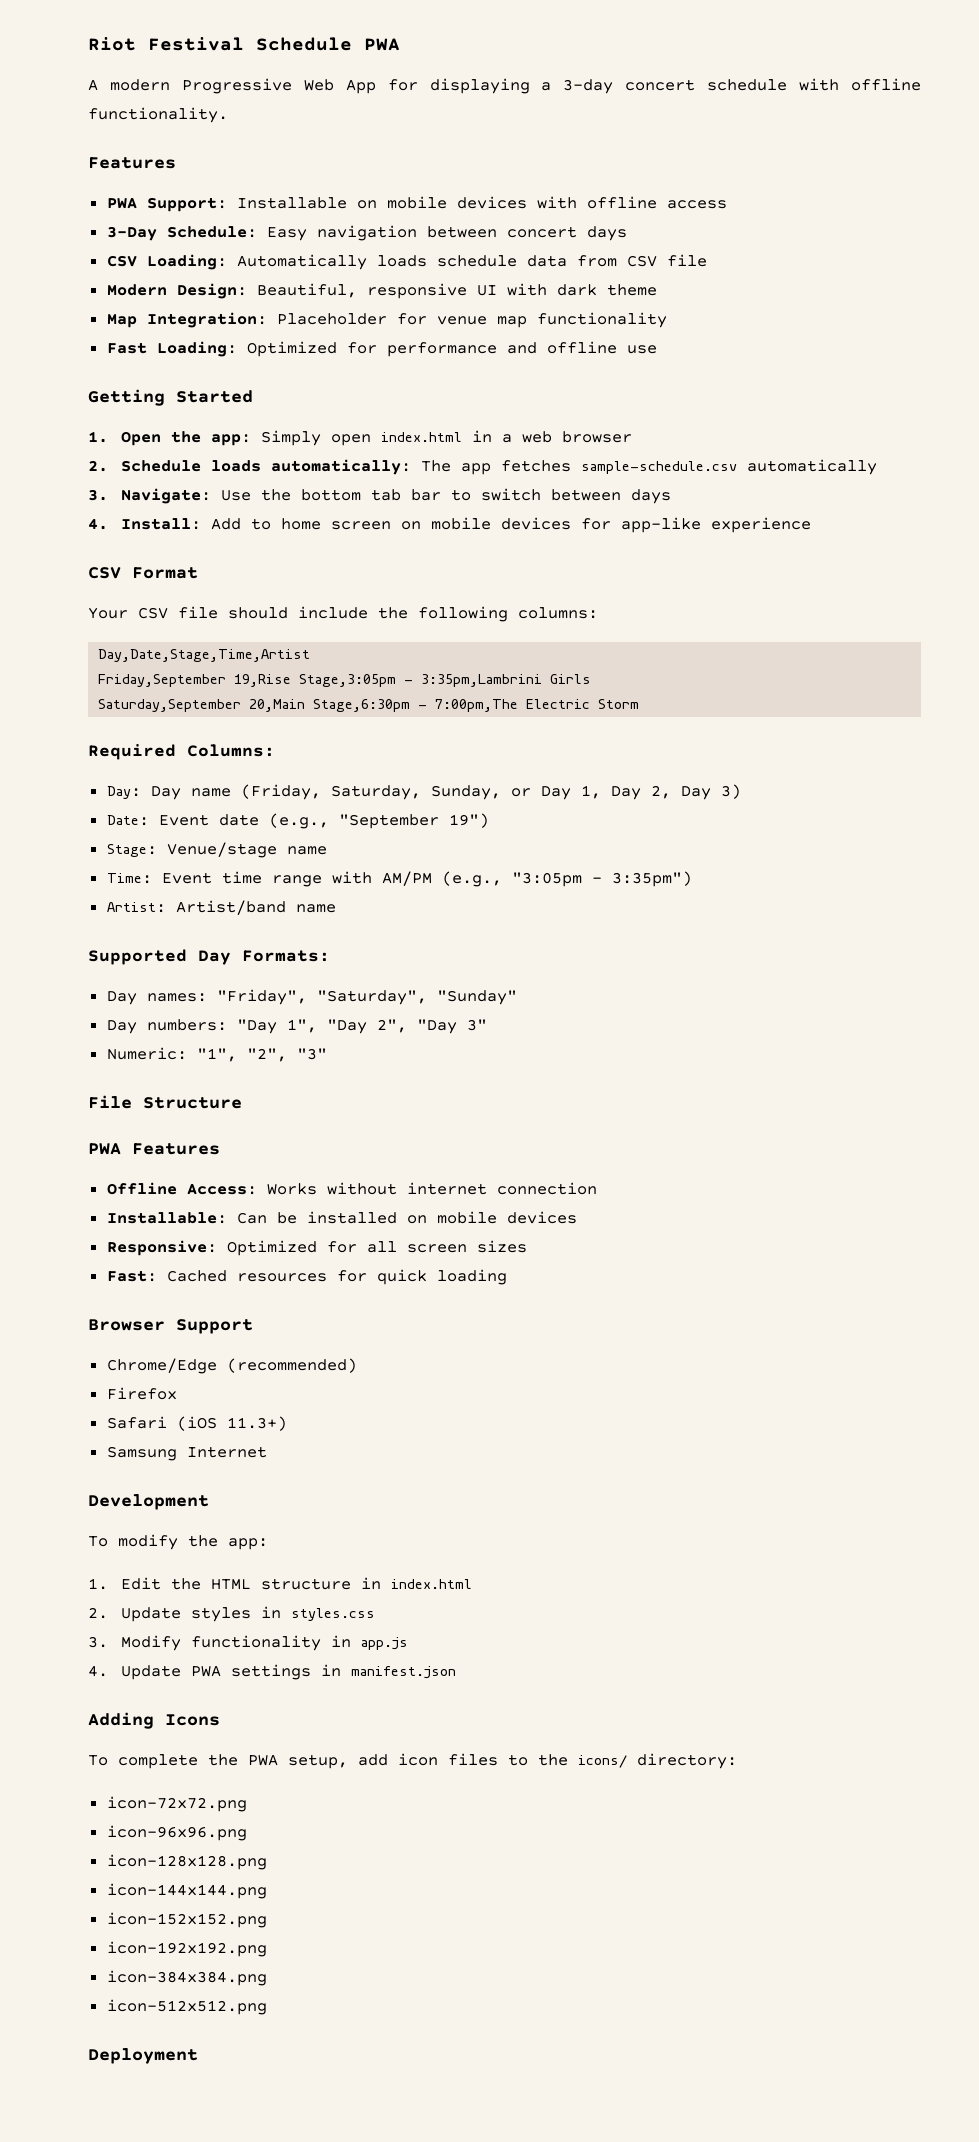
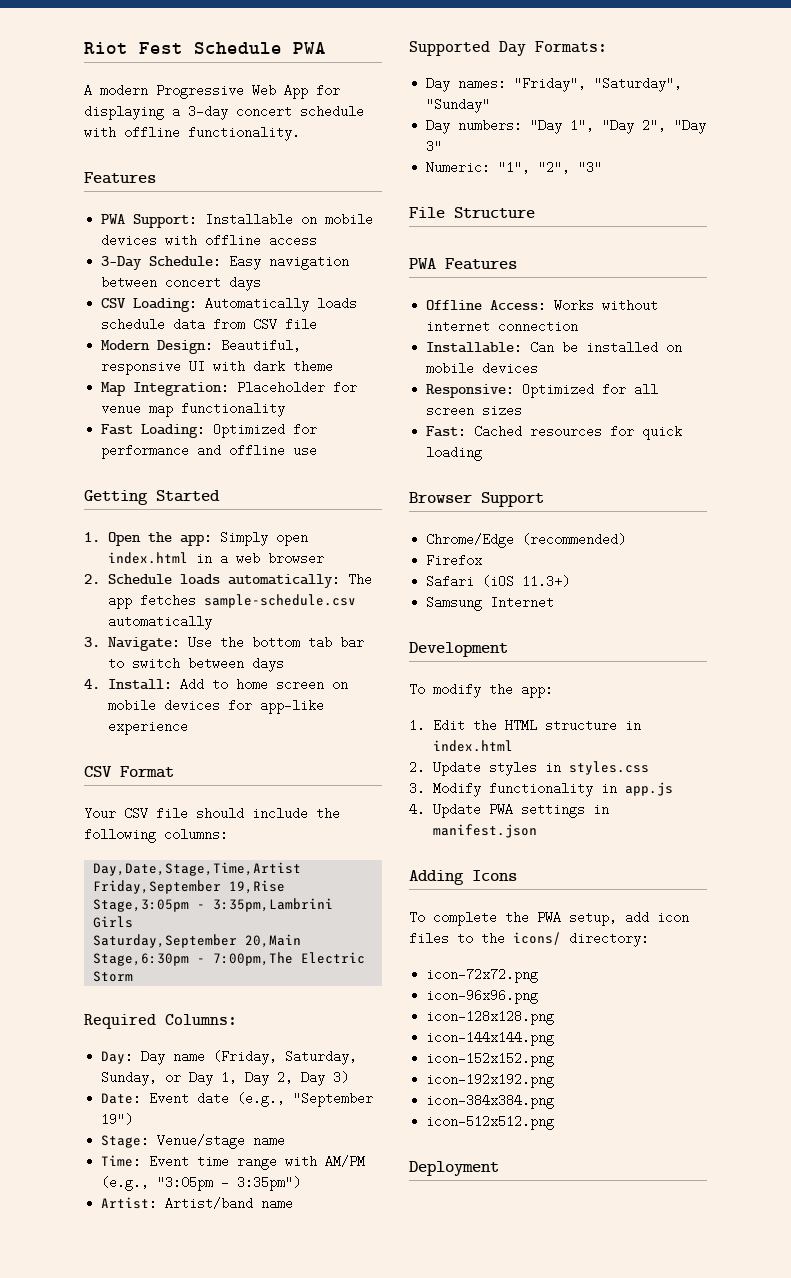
[148,37,244,51] Festival -> [139,42,183,54] Fest

